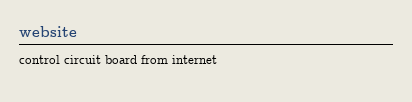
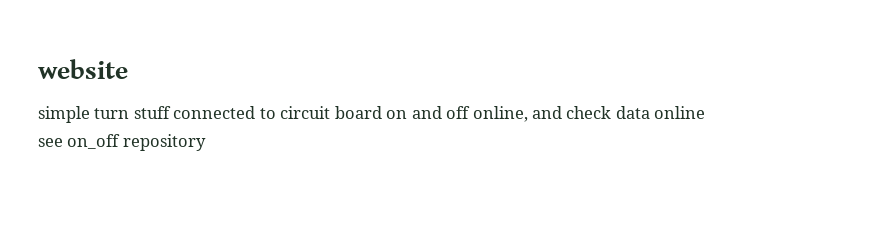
[19,55,217,64] control circuit board from internet -> [38,106,706,123] [38,134,206,151] simple turn stuff connected to circuit board on and off online, and check data online // see on_off repository

